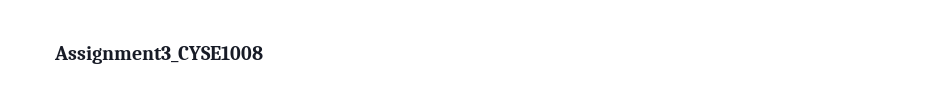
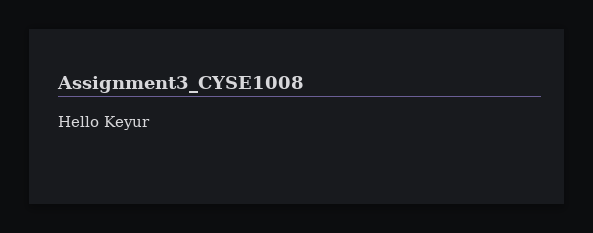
(263, 55) none -> [58,116,150,130] // Hello Keyur

